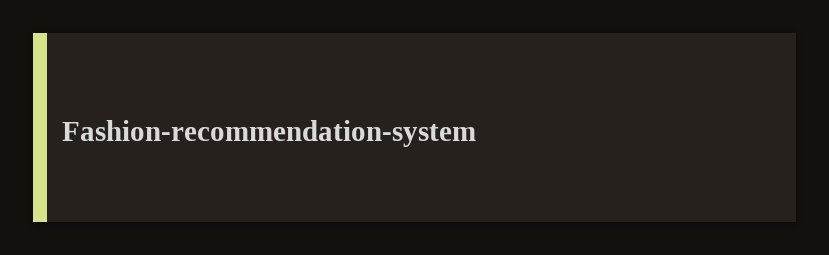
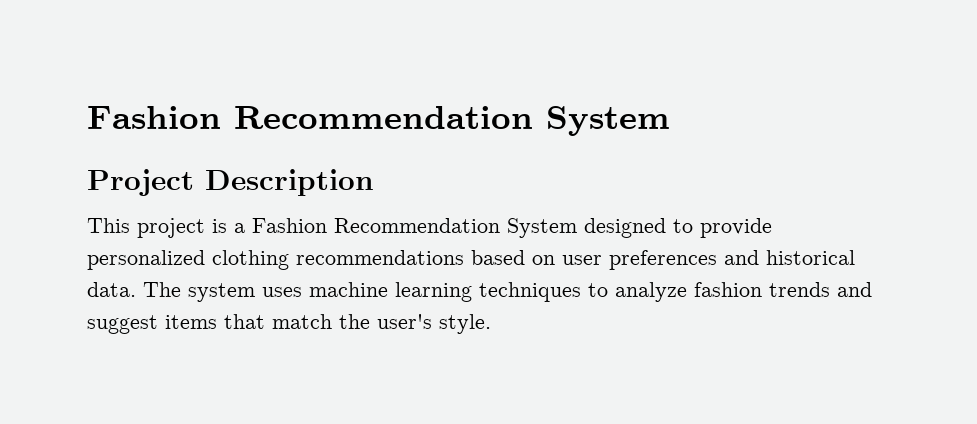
[62,120,476,147] Fashion-recommendation-system -> [87,106,670,136] [87,169,374,196] [87,218,772,238] [87,250,855,270] [87,282,872,302] [87,314,491,334] Fashion Recommendation System // Project Description // This project is a Fashion Recommendation System designed to provide personalized clothing recommendations based on user preferences and historical data. The system uses machine learning techniques to analyze fashion trends and suggest items that match the user's style.

